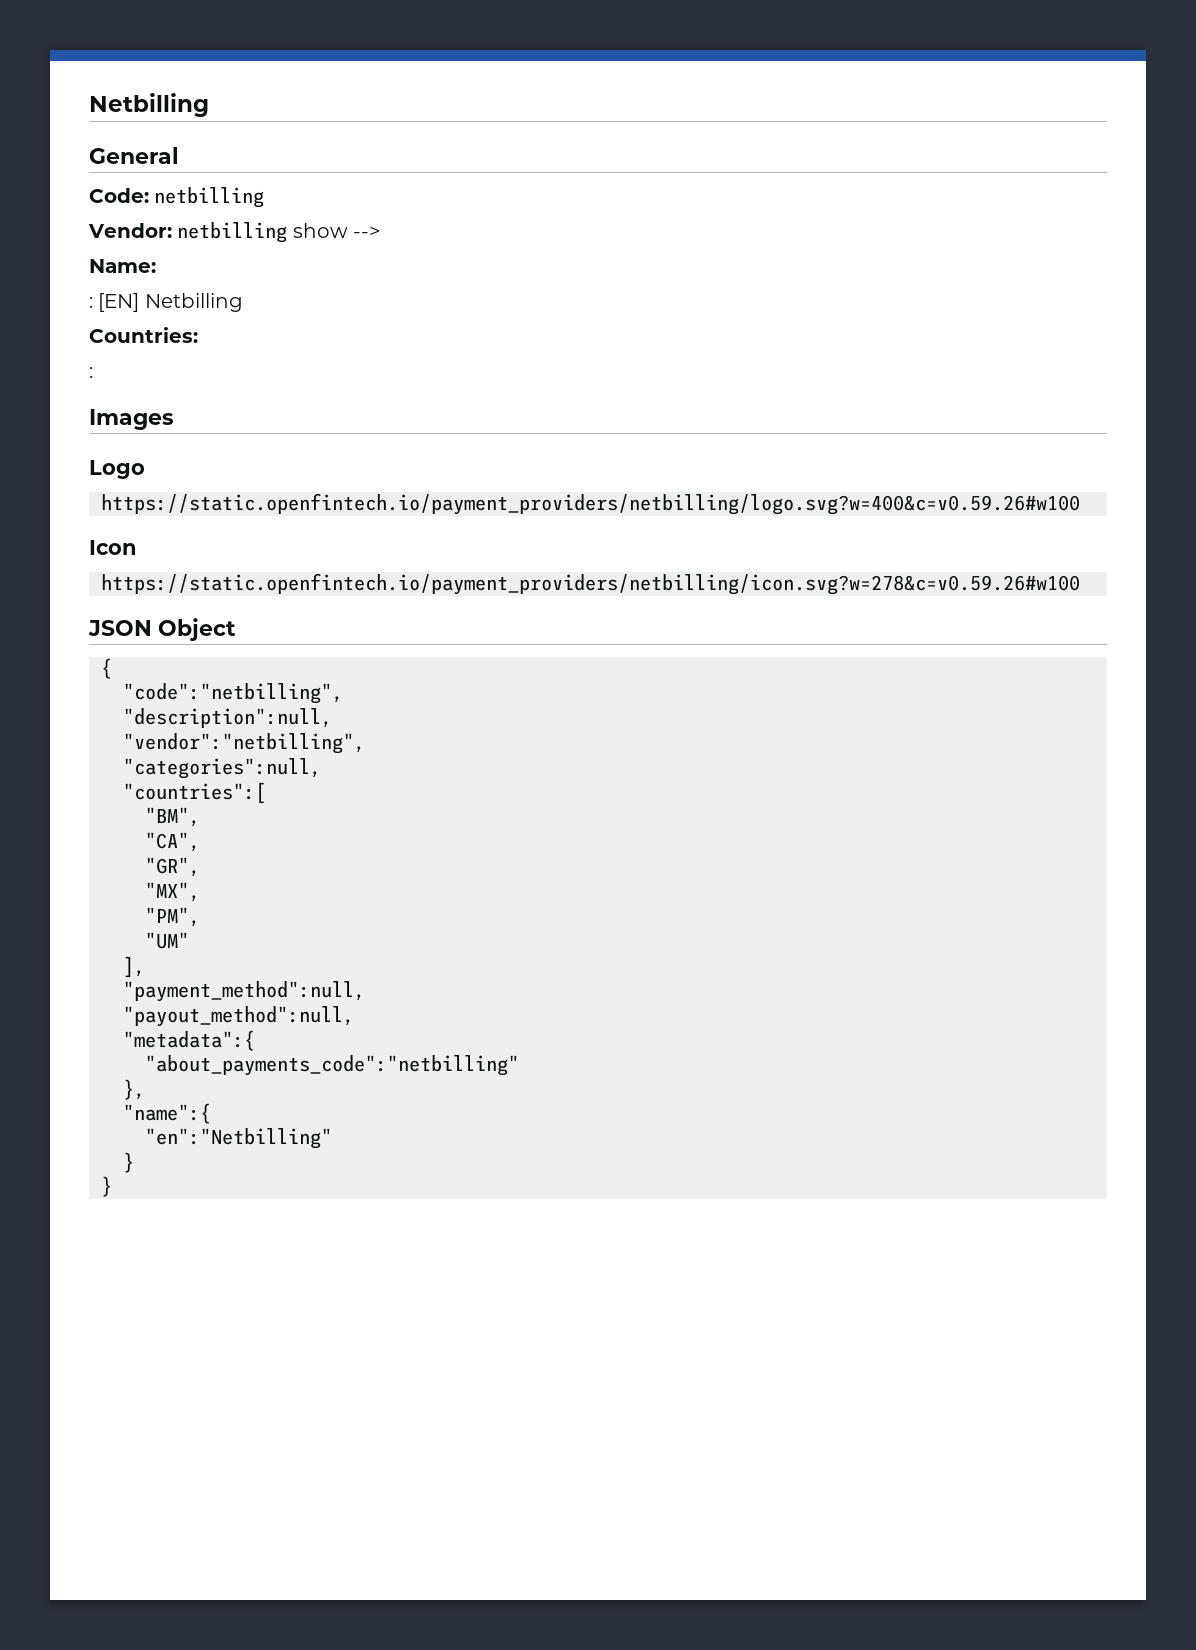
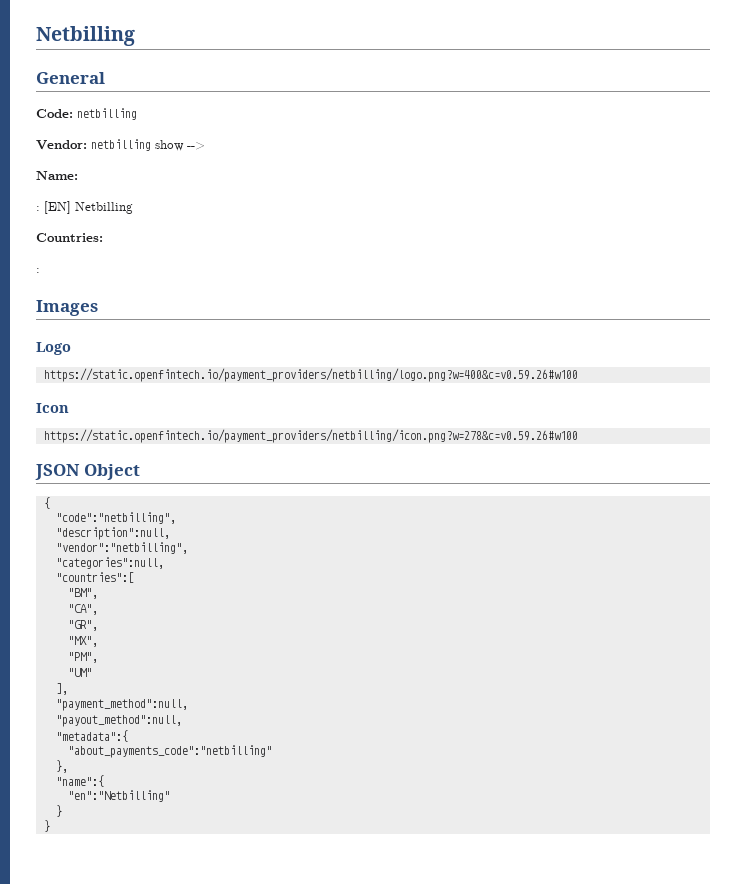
[101,493,1080,515] https://static.openfintech.io/payment_providers/netbilling/logo.svg?w=400&c=v0.59.26#w100 -> [43,368,578,382] https://static.openfintech.io/payment_providers/netbilling/logo.png?w=400&c=v0.59.26#w100
[101,573,1080,595] https://static.openfintech.io/payment_providers/netbilling/icon.svg?w=278&c=v0.59.26#w100 -> [43,429,578,443] https://static.openfintech.io/payment_providers/netbilling/icon.png?w=278&c=v0.59.26#w100

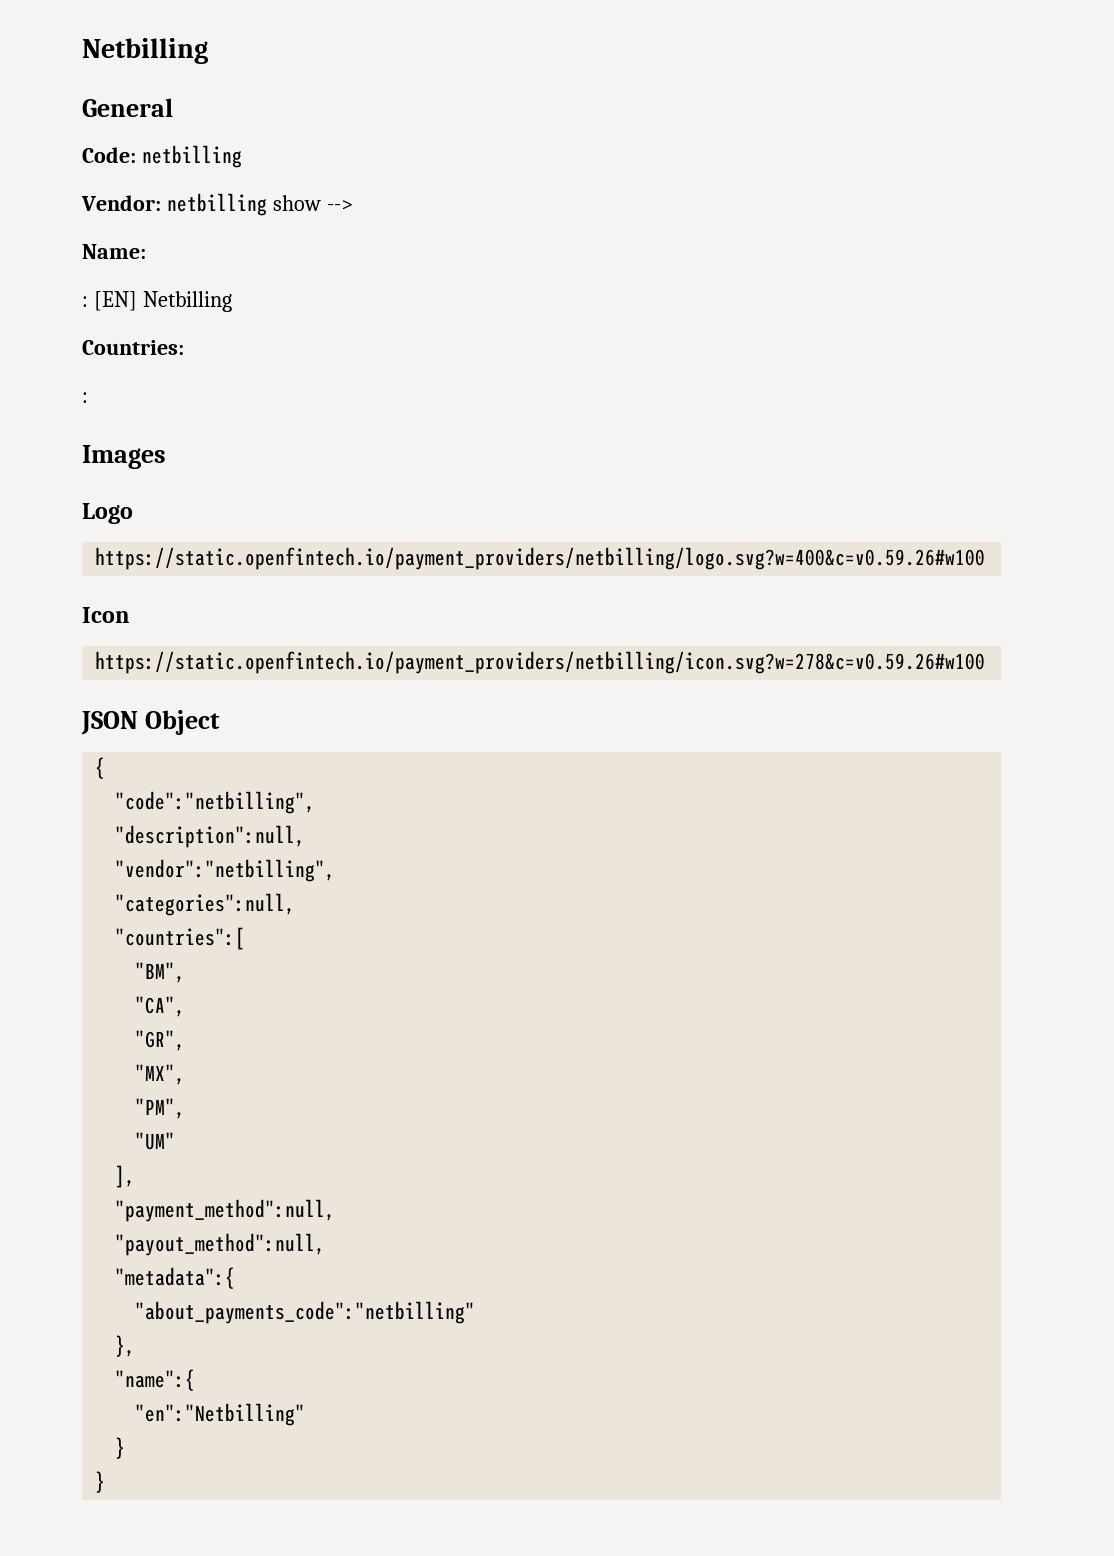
[43,368,578,382] https://static.openfintech.io/payment_providers/netbilling/logo.png?w=400&c=v0.59.26#w100 -> [95,547,986,570] https://static.openfintech.io/payment_providers/netbilling/logo.svg?w=400&c=v0.59.26#w100
[43,429,578,443] https://static.openfintech.io/payment_providers/netbilling/icon.png?w=278&c=v0.59.26#w100 -> [95,651,986,674] https://static.openfintech.io/payment_providers/netbilling/icon.svg?w=278&c=v0.59.26#w100

